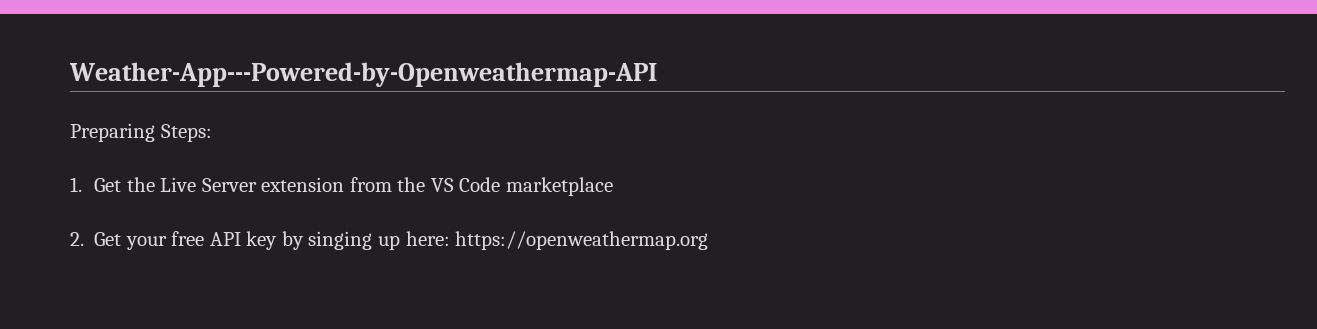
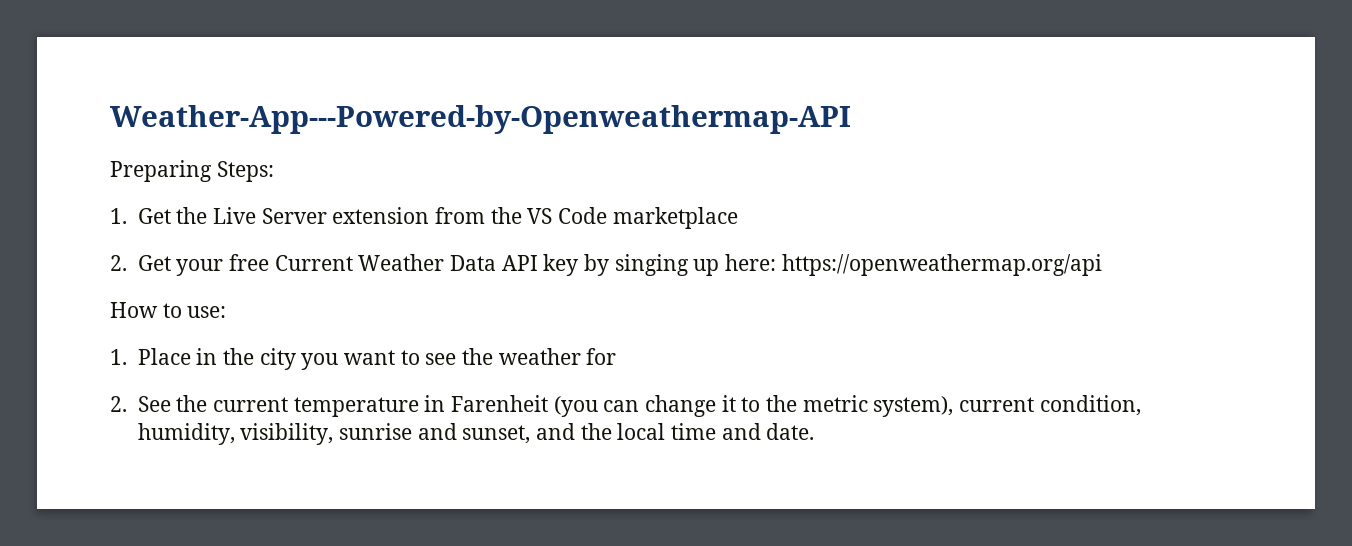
(205, 238) none -> [274,254,496,271] Current Weather Data
[455,231,709,250] https://openweathermap.org -> [781,254,1102,276] [110,302,227,318] [110,348,617,370] [110,395,1141,417] [137,423,815,445] https://openweathermap.org/api // How to use: // 1. Place in the city you want to see the weather for // 2. See the current temperature in Farenheit (you can change it to the metric system), current condition, humidity, visibility, sunrise and sunset, and the local time and date.

